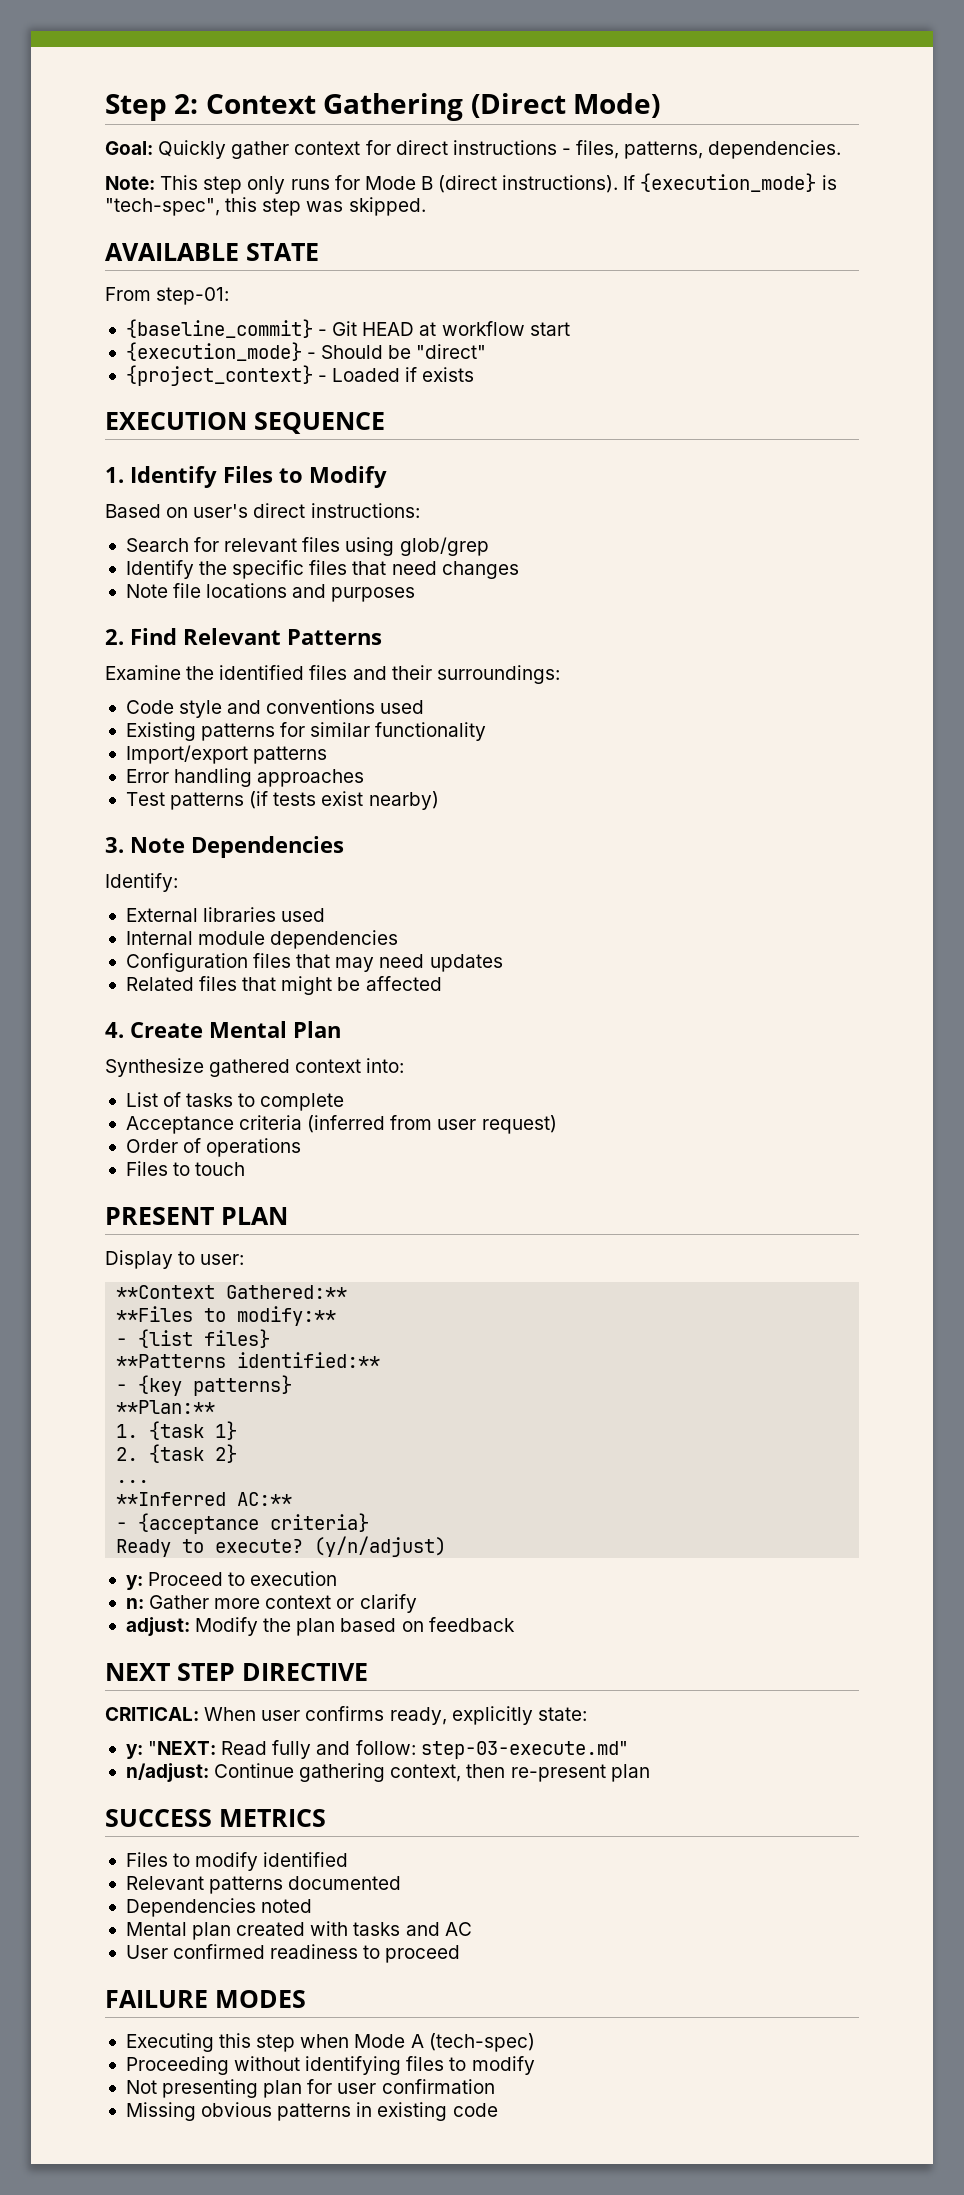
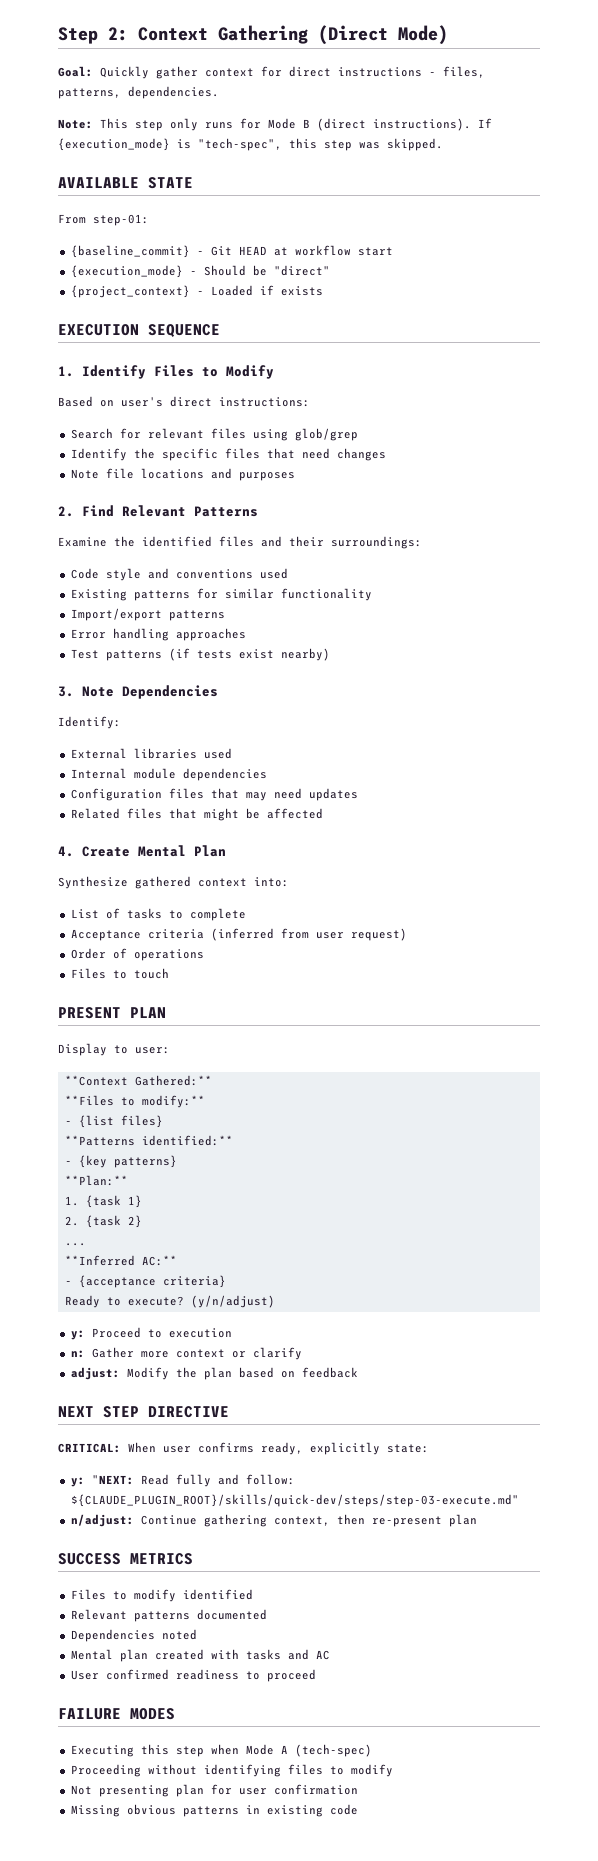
[420,1741,628,1759] step-03-execute.md" -> [70,1494,519,1507] ${CLAUDE_PLUGIN_ROOT}/skills/quick-dev/steps/step-03-execute.md"

